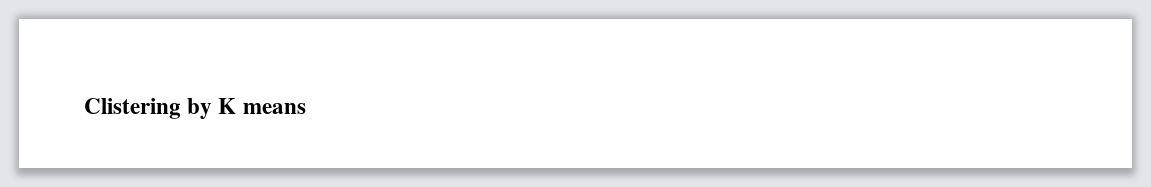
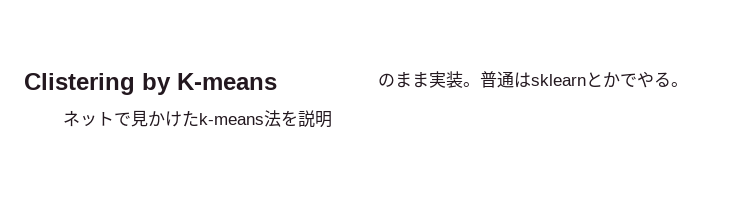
[218,98,306,114] K means -> [177,73,277,90] [62,110,332,128] [378,71,688,88] K-means // ネットで見かけたk-means法を説明のまま実装。普通はsklearnとかでやる。

